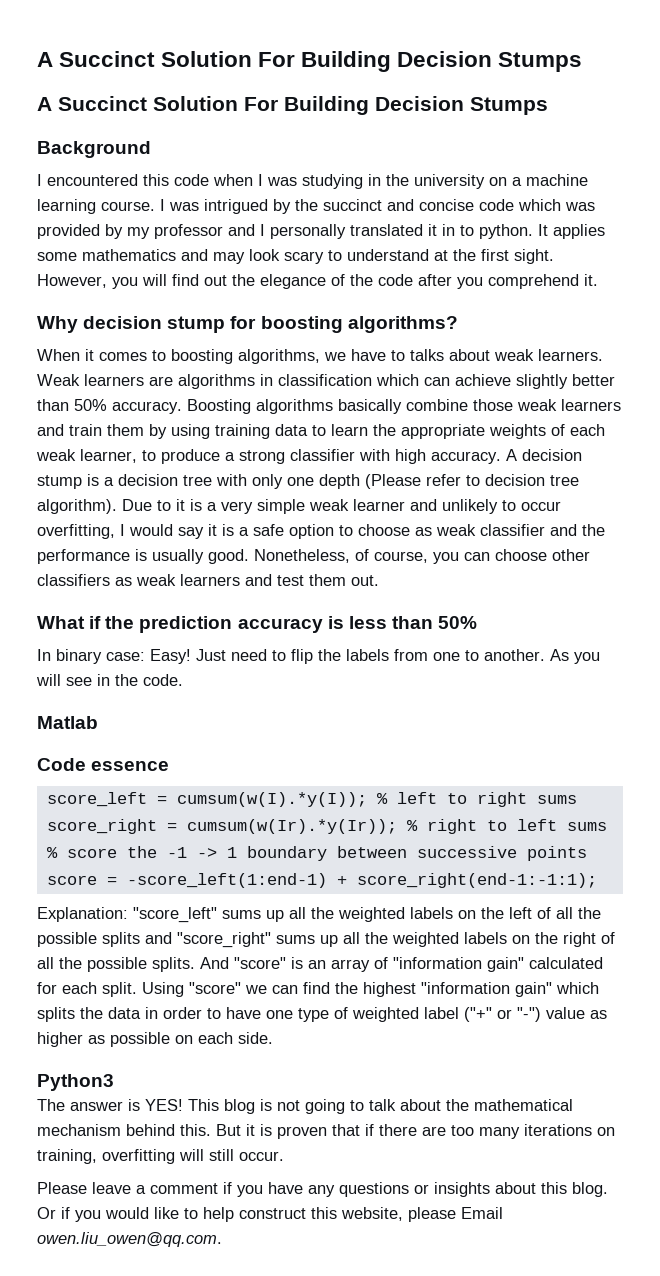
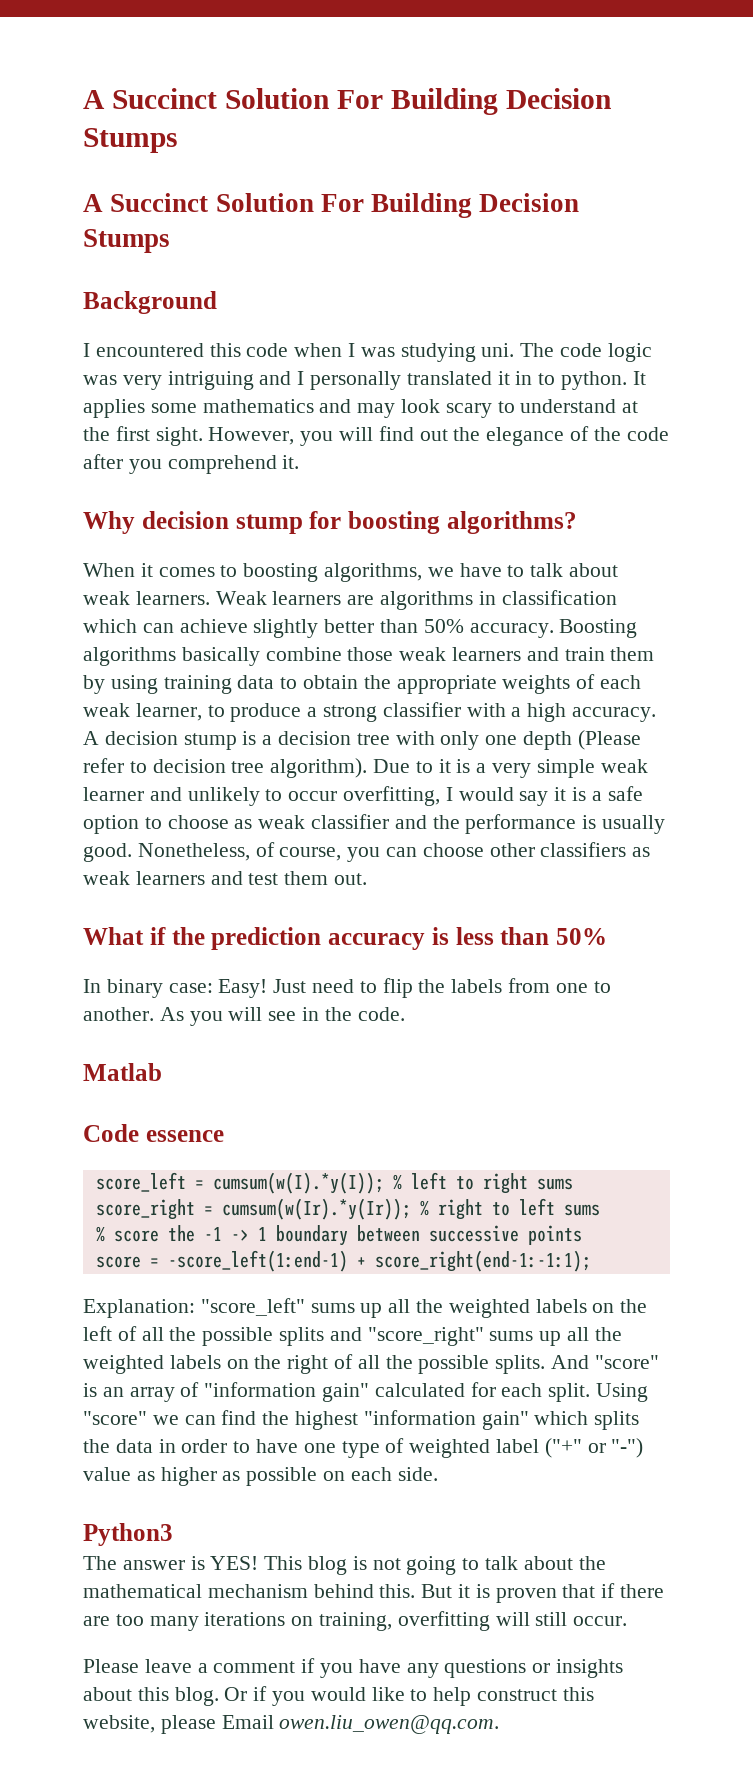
[368,174,588,189] [37,199,595,214] [37,224,223,239] in the university on a machine learning course. I was intrigued by the succinct and concise code which was provided by my professor -> [481,343,652,362] [83,371,254,390] uni. The code logic was very intriguing
[410,349,444,361] talks -> [530,563,564,577] talk
[331,424,368,436] learn -> [303,675,359,689] obtain
(390, 455) none -> [511,707,522,717] a

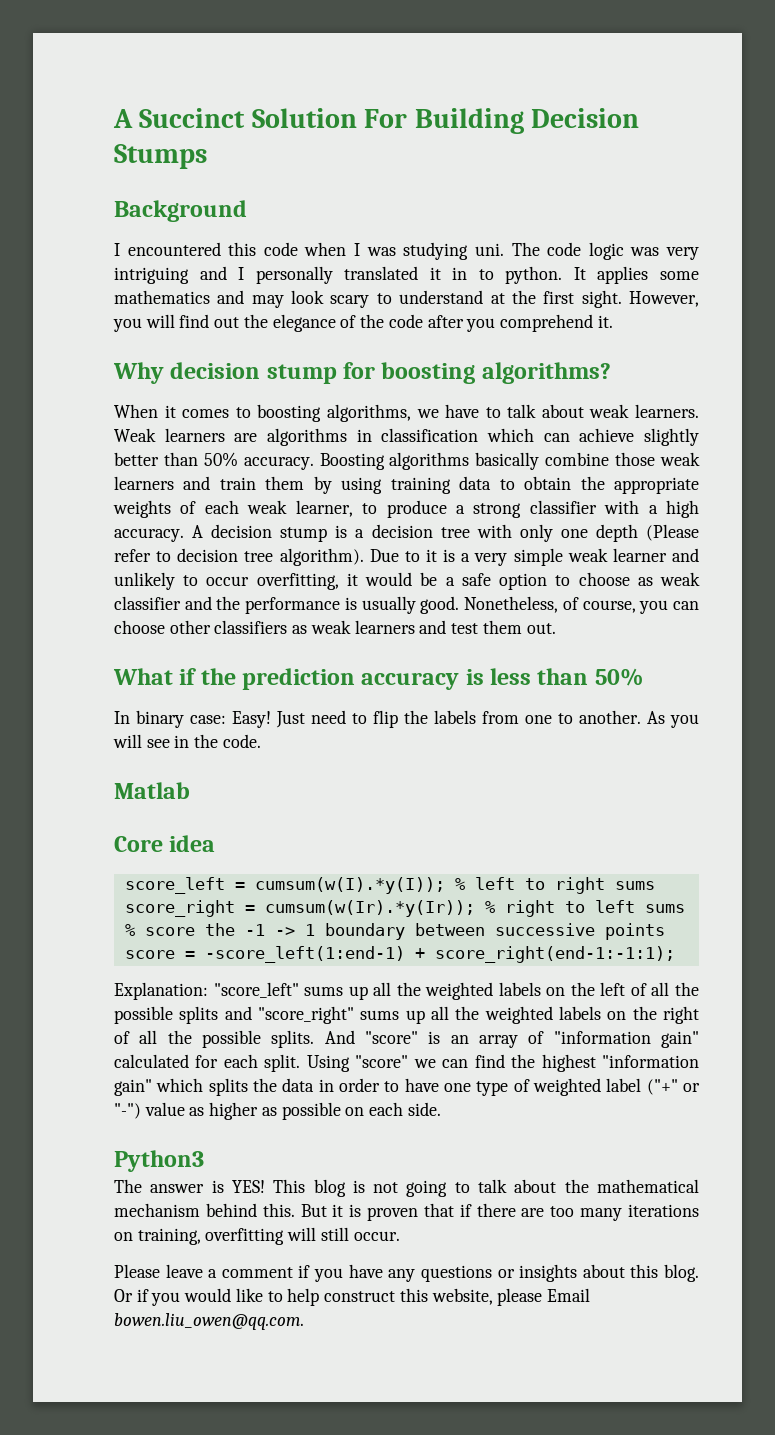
[83,88,611,115] [83,128,177,153] [83,193,580,218] [83,229,170,253] A Succinct Solution For Building Decision Stumps // A Succinct Solution For Building Decision Stumps -> [113,108,640,134] [114,144,207,169] A Succinct Solution For Building Decision Stumps
[445,787,587,806] I would say it is -> [346,572,438,586] it would be
[83,1124,224,1142] Code essence -> [114,835,216,852] Core idea
[279,1715,500,1734] owen.liu_owen@qq.com. -> [114,1313,304,1330] bowen.liu_owen@qq.com.

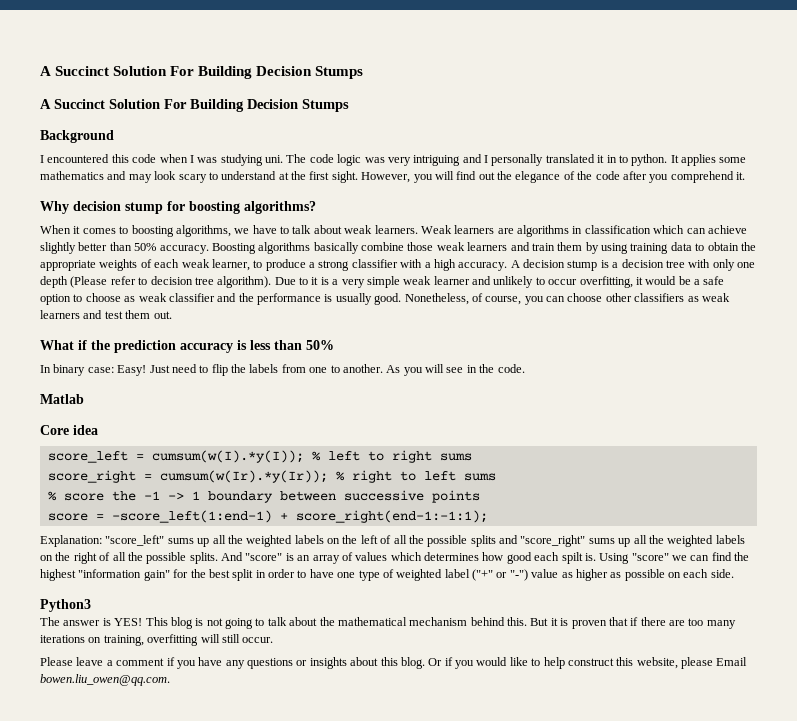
[113,108,640,134] [114,144,207,169] A Succinct Solution For Building Decision Stumps -> [40,66,364,79] [40,99,349,112] A Succinct Solution For Building Decision Stumps // A Succinct Solution For Building Decision Stumps
[553,1031,699,1048] [114,1054,301,1072] "information gain" calculated for each split. -> [355,552,596,564] values which determines how good each spilt is.
[156,1078,315,1096] which splits the data -> [173,569,254,581] for the best split

